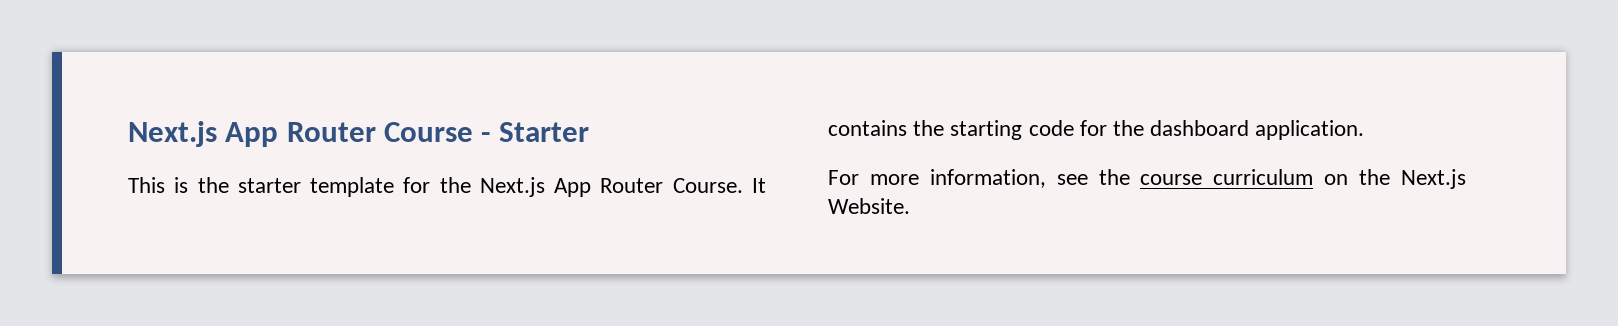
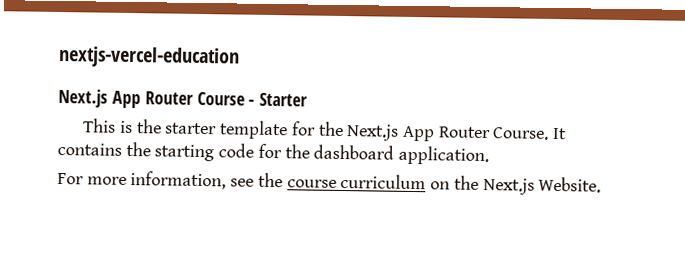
(128, 134) none -> [58,45,240,69] nextjs-vercel-education //

